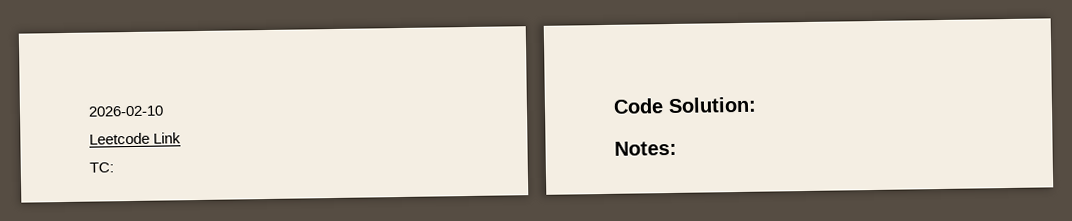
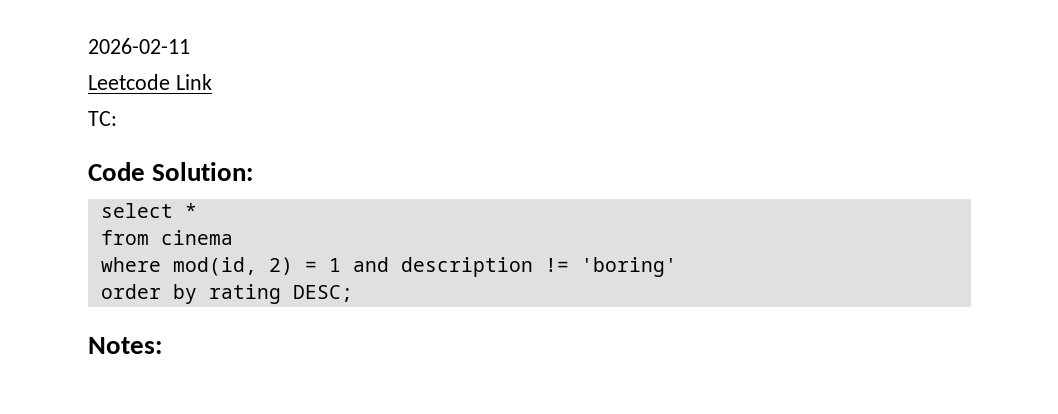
[88,105,164,117] 2026-02-10 -> [88,38,190,54] 2026-02-11
(757, 105) none -> [100,203,197,218] [100,230,233,245] [100,257,677,277] [100,284,353,304] // select * // from cinema // where mod(id, 2) = 1 and description != 'boring' // order by rating DESC;

